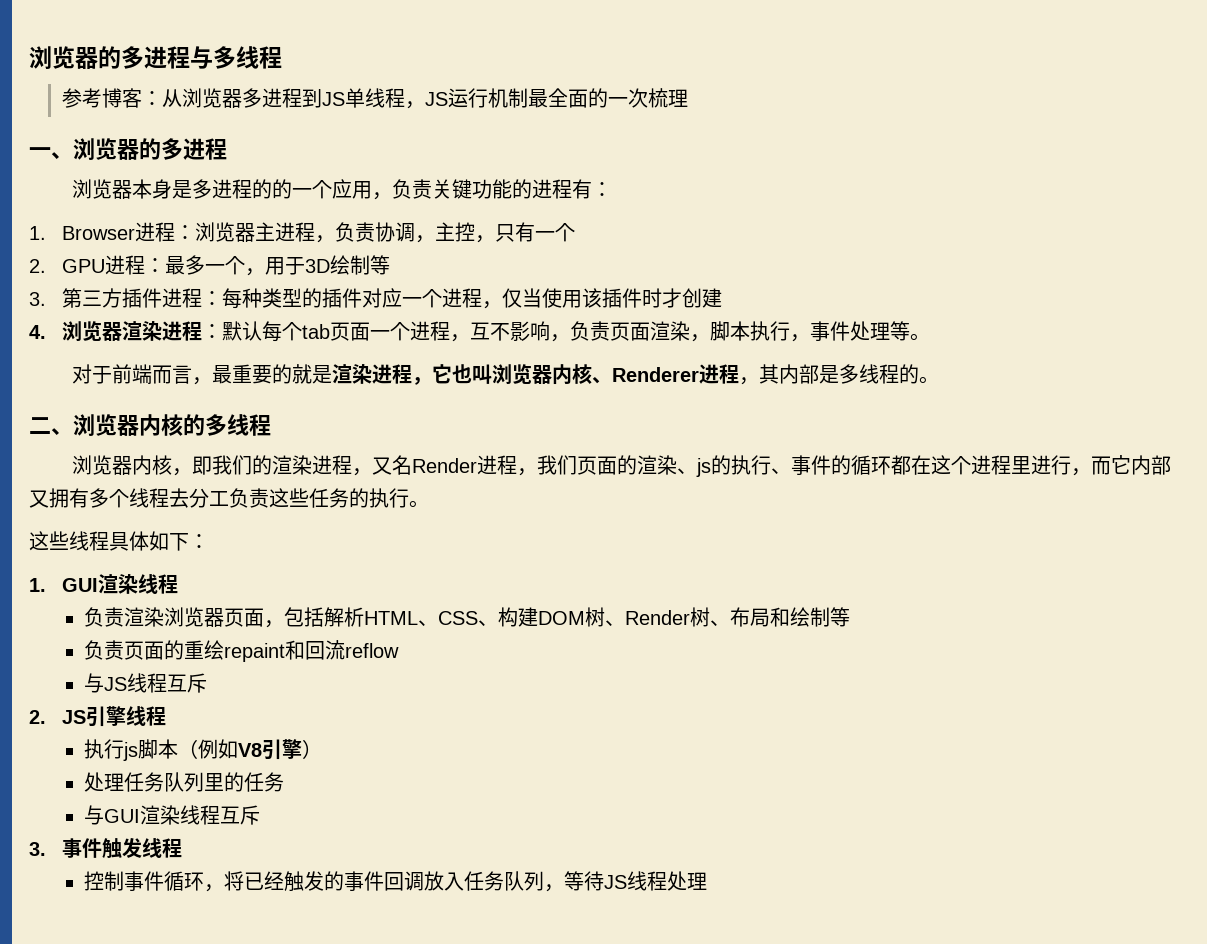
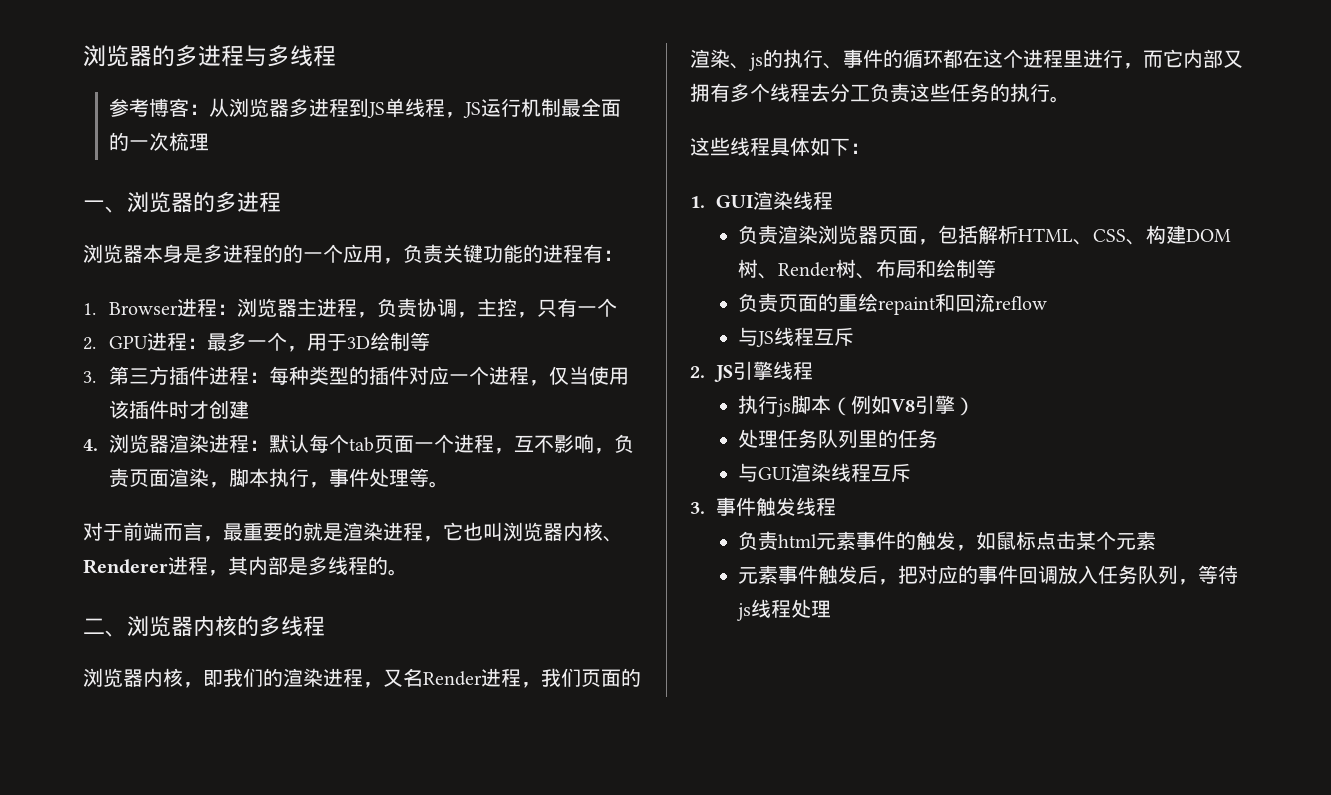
[84,871,325,892] 控制事件循环，将已经触发 -> [738,531,1157,551] [738,565,959,585] 负责html元素事件的触发，如鼠标点击某个元素 // 元素事件触发后，把对应
[604,875,628,889] JS -> [737,603,752,621] js

